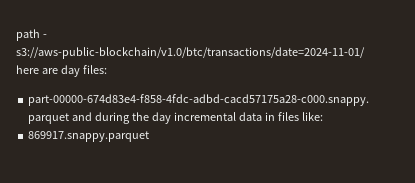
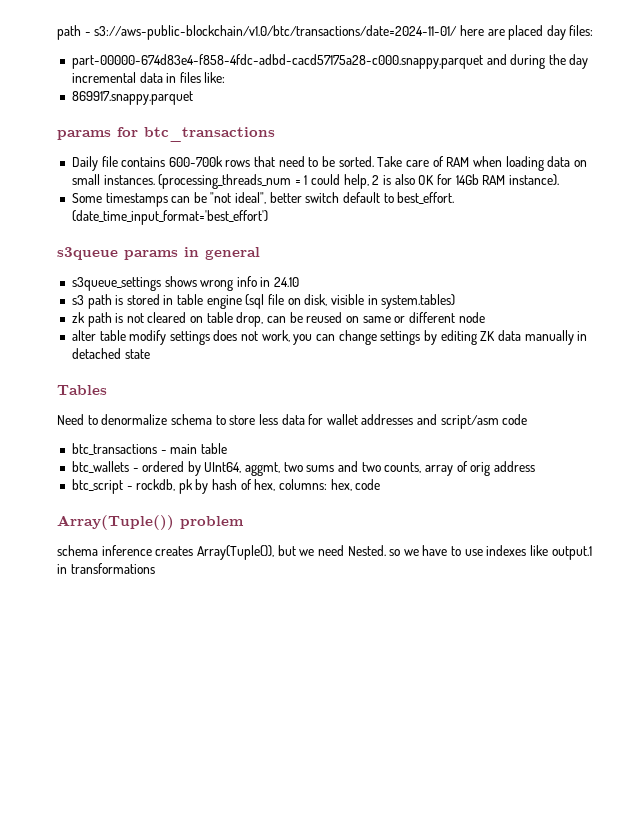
(58, 71) none -> [508,25,544,40] placed
(150, 136) none -> [57,127,275,142] [71,156,587,171] [71,174,559,189] [71,192,455,207] [71,210,268,225] [57,247,260,260] [71,276,300,291] [71,294,456,309] [71,312,485,327] [71,330,588,345] [71,348,150,359] [57,385,107,395] [57,414,528,429] [71,443,227,455] [71,461,535,476] [71,479,381,494] [57,515,244,530] [57,545,592,560] [57,563,155,574] // params for btc_transactions // Daily file contains 600-700k rows that need to be sorted. Take care of RAM when loading data on small instances. (processing_threads_num = 1 could help, 2 is also OK for 14Gb RAM instance). // Some timestamps can be "not ideal", better switch default to best_effort. (date_time_input_format='best_effort') // s3queue params in general // s3queue_settings shows wrong info in 24.10 // s3 path is stored in table engine (sql file on disk, visible in system.tables) // zk path is not cleared on table drop, can be reused on same or different node // alter table modify settings does not work, you can change settings by editing ZK data manually in detached state // Tables // Need to denormalize schema to store less data for wallet addresses and script/asm code // btc_transactions - main table // btc_wallets - ordered by UInt64, aggmt, two sums and two counts, array of orig address // btc_script - rockdb, pk by hash of hex, columns: hex, code // Array(Tuple()) problem // schema inference creates Array(Tuple()), but we need Nested. so we have to use indexes like output.1 in transformations

